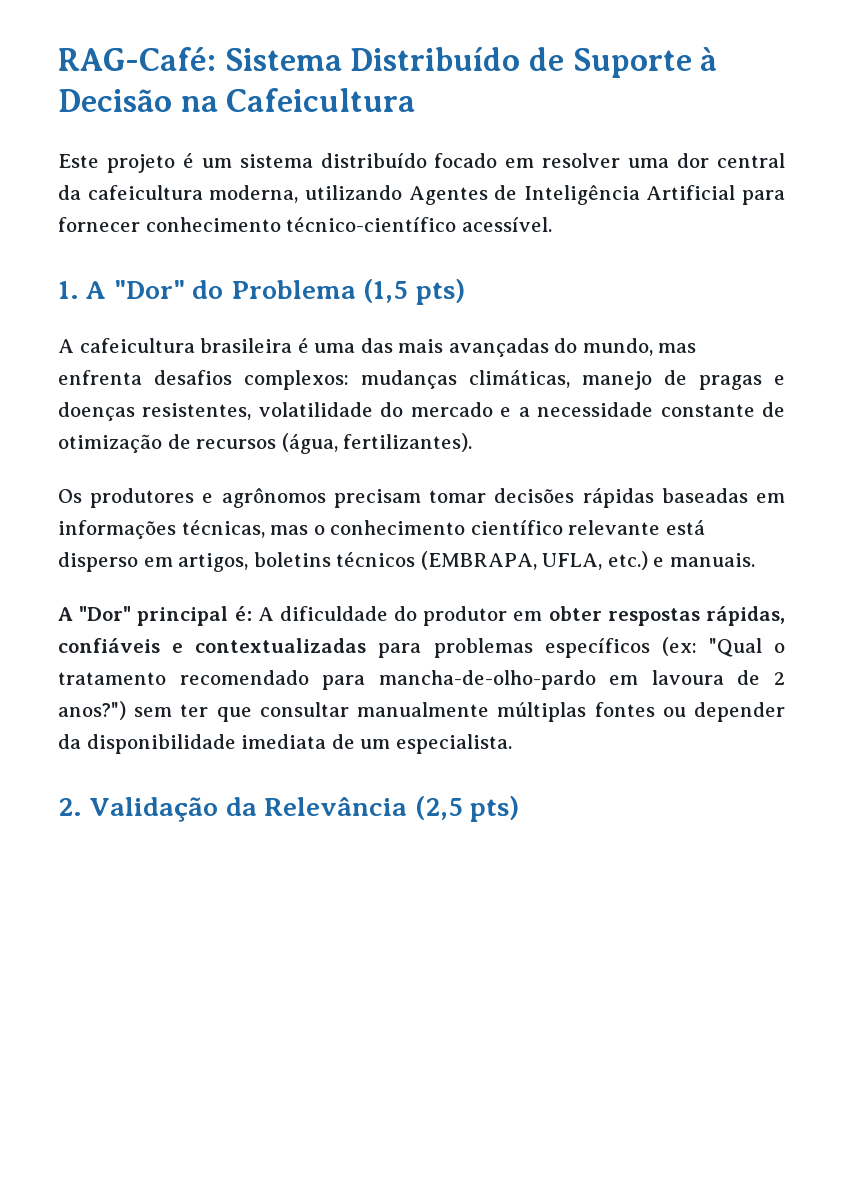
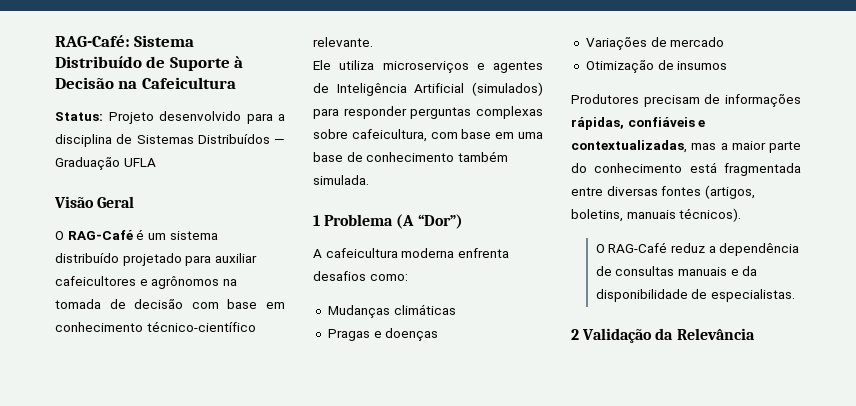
[58,153,785,173] [58,185,785,205] [58,217,552,232] [58,279,465,305] [58,338,697,357] [58,370,785,390] [58,402,786,421] [58,433,473,454] [58,488,785,508] [58,520,705,539] [58,551,755,572] [58,606,785,626] [58,637,785,658] [58,670,785,690] [58,701,785,722] [58,734,512,754] [58,798,82,816] Este projeto é um sistema distribuído focado em resolver uma dor central da cafeicultura moderna, utilizando Agentes de Inteligência Artificial para fornecer conhecimento técnico-científico acessível. // 1. A "Dor" do Problema (1,5 pts) // A cafeicultura brasileira é uma das mais avançadas do mundo, mas enfrenta desafios complexos: mudanças climáticas, manejo de pragas e doenças resistentes, volatilidade do mercado e a necessidade constante de otimização de recursos (água, fertilizantes). // Os produtores e agrônomos precisam tomar decisões rápidas baseadas em informações técnicas, mas o conhecimento científico relevante está disperso em artigos, boletins técnicos (EMBRAPA, UFLA, etc.) e manuais. // A "Dor" principal é: A dificuldade do produtor em obter respostas rápidas, confiáveis e contextualizadas para problemas específicos (ex: "Qual o tratamento recomendado para mancha-de-olho-pardo em lavoura de 2 anos?") sem ter que consultar manualmente múltiplas fontes ou depender da disponibilidade imediata de um especialista. // 2. -> [55,111,285,124] [55,134,285,147] [55,157,156,170] [54,196,135,208] [55,229,218,240] [55,253,257,266] [55,276,237,289] [55,299,285,309] [55,321,256,332] [313,37,373,47] [313,60,543,73] [313,82,543,96] [313,106,543,119] [313,129,543,142] [313,151,508,162] [313,175,369,185] [313,214,463,229] [313,248,509,258] [313,271,408,281] [327,304,456,318] [327,328,439,341] [585,37,725,50] [585,60,728,73] [571,94,801,107] [571,117,706,130] [571,140,801,153] [571,162,801,176] [571,185,755,199] [571,208,742,222] [595,242,800,256] [595,266,758,276] [595,289,795,302] [571,329,579,340] Status: Projeto desenvolvido para a disciplina de Sistemas Distribuídos — Graduação UFLA // Visão Geral // O RAG-Café é um sistema distribuído projetado para auxiliar cafeicultores e agrônomos na tomada de decisão com base em conhecimento técnico-científico relevante. // Ele utiliza microserviços e agentes de Inteligência Artificial (simulados) para responder perguntas complexas sobre cafeicultura, com base em uma base de conhecimento também simulada. // 1 Problema (A “Dor”) // A cafeicultura moderna enfrenta desafios como: // Mudanças climáticas // Pragas e doenças // Variações de mercado // Otimização de insumos // Produtores precisam de informações rápidas, confiáveis e contextualizadas, mas a maior parte do conhecimento está fragmentada entre diversas fontes (artigos, boletins, manuais técnicos). // O RAG-Café reduz a dependência de consultas manuais e da disponibilidade de especialistas. // 2
[414,796,520,822] (2,5 pts) -> (755, 334) none

